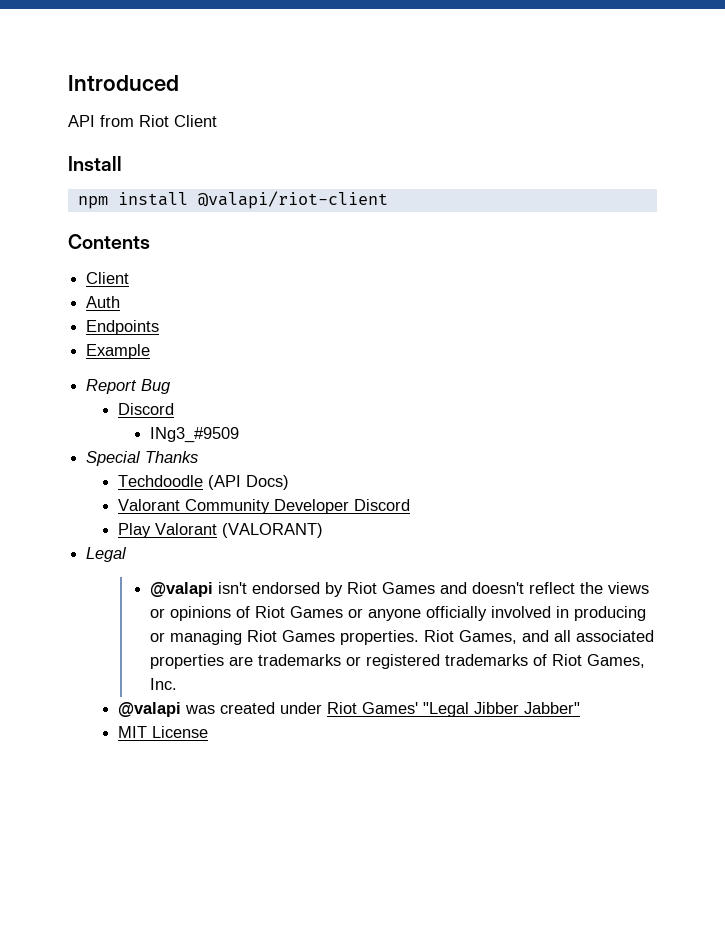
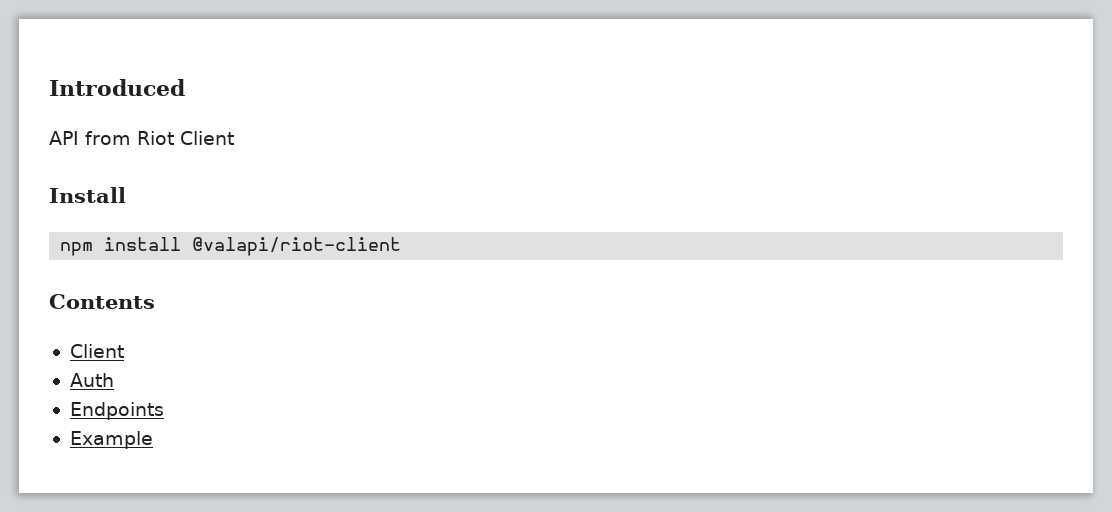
[86,379,172,394] [117,403,174,415] [149,427,239,443] [86,451,199,466] [117,475,289,490] [117,499,410,514] [117,523,323,538] [86,547,128,562] [149,582,649,597] [149,606,646,621] [149,630,654,645] [149,654,645,669] [149,678,177,690] [117,702,580,717] [117,726,208,738] // Report Bug // Discord // INg3_#9509 // Special Thanks // Techdoodle (API Docs) // Valorant Community Developer Discord // Play Valorant (VALORANT) // Legal // @valapi isn't endorsed by Riot Games and doesn't reflect the views or opinions of Riot Games or anyone officially involved in producing or managing Riot Games properties. Riot Games, and all associated properties are trademarks or registered trademarks of Riot Games, Inc. // @valapi was created under Riot Games' "Legal Jibber Jabber" // MIT License -> (153, 440) none

